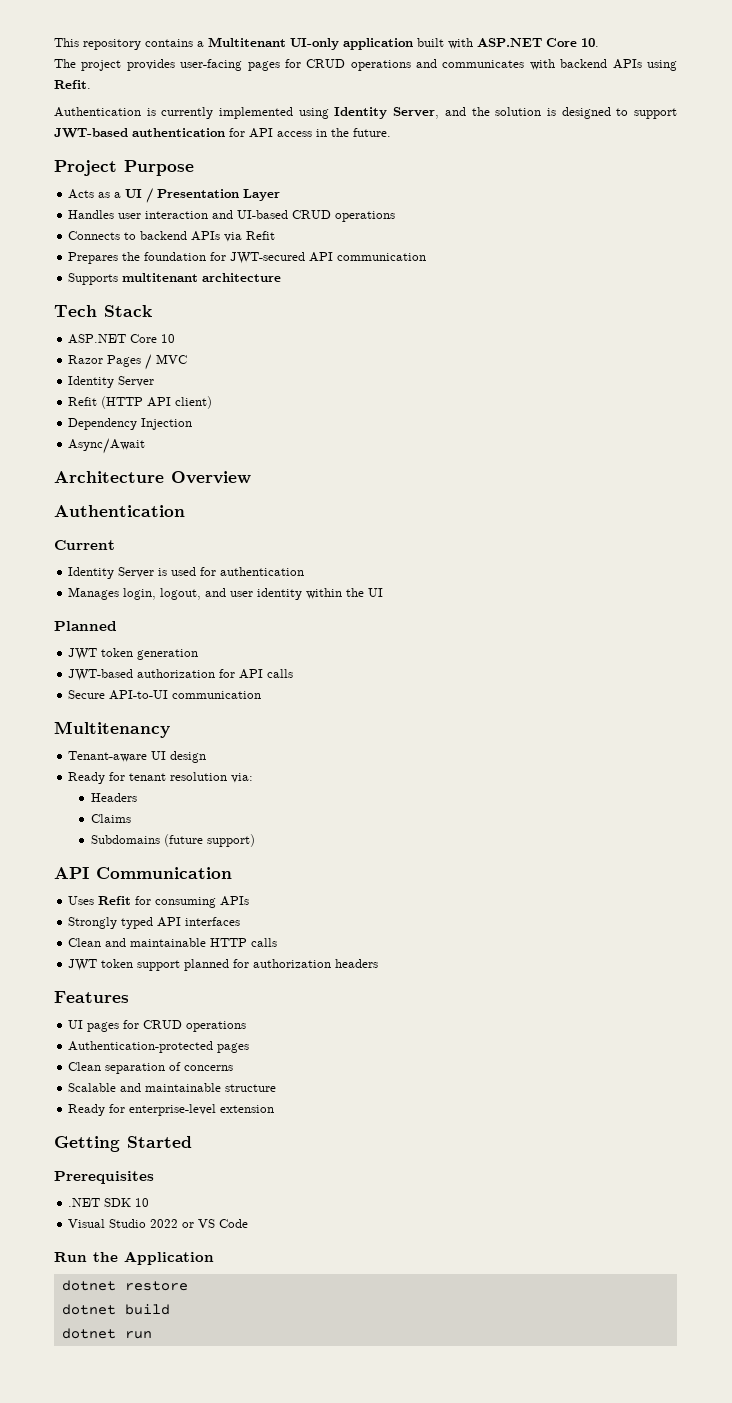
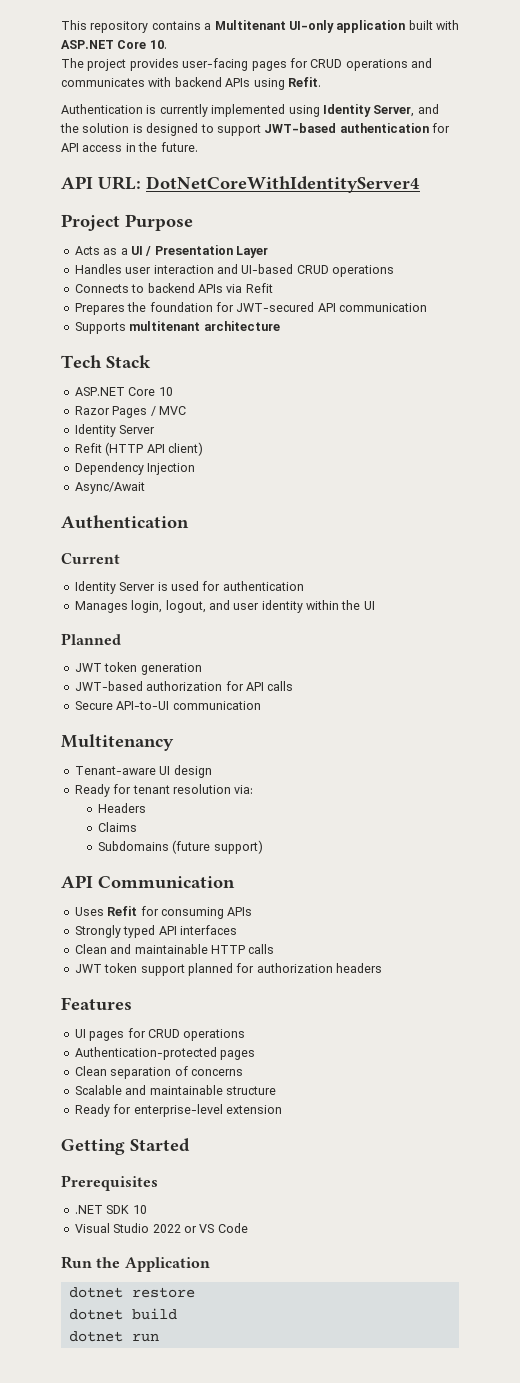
(391, 132) none -> [61,176,420,193] // API URL: DotNetCoreWithIdentityServer4
[54,471,251,484] // Architecture Overview -> (145, 488) none

